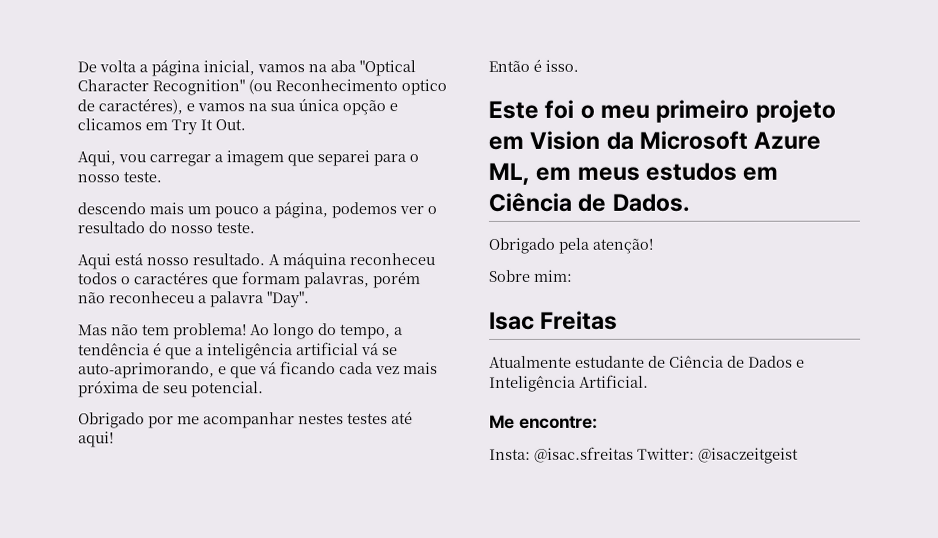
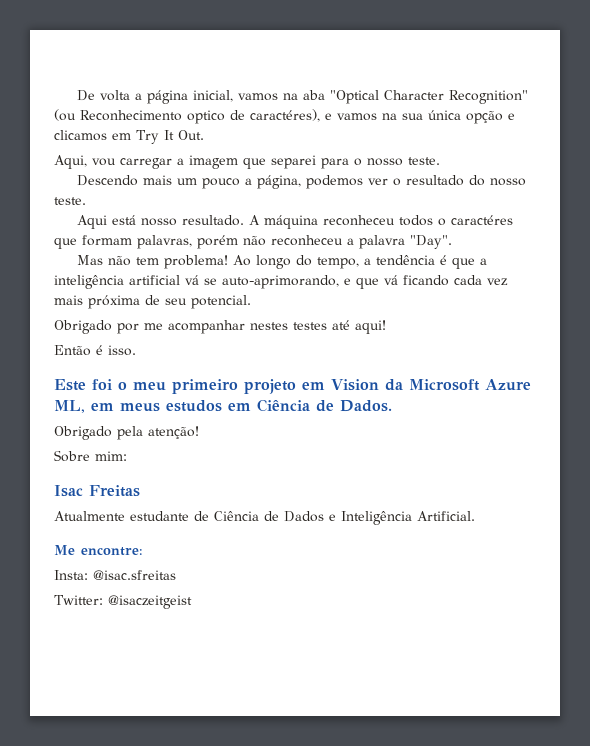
[77,202,146,215] descendo -> [77,175,139,186] Descendo
(634, 454) none -> (176, 575) //

